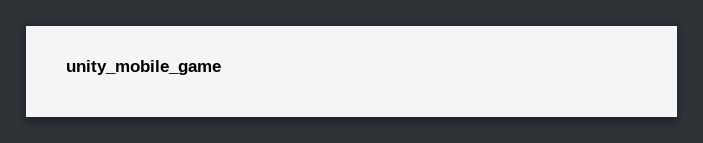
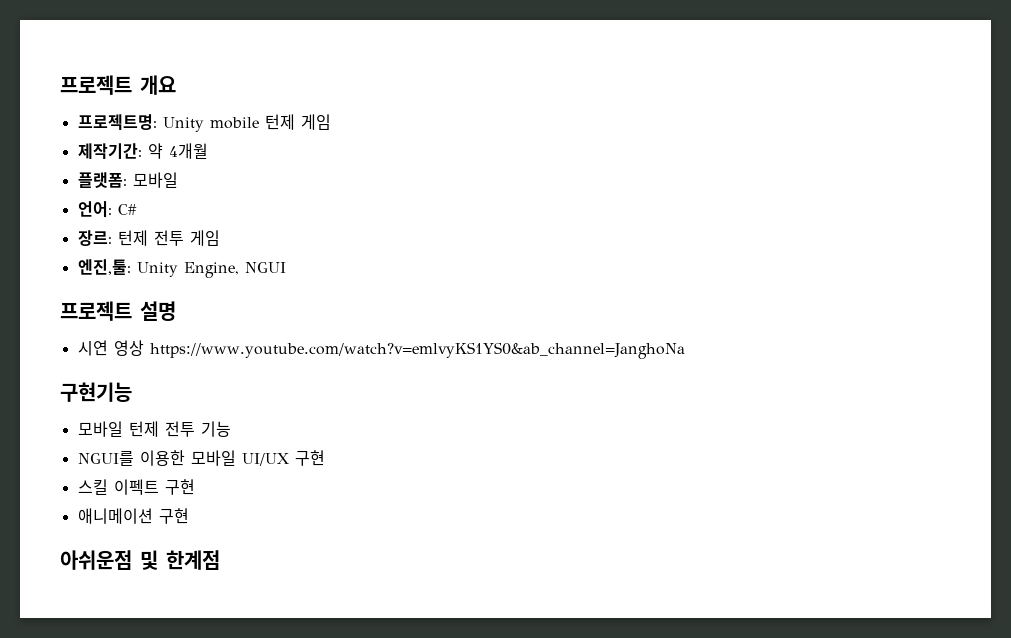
[66,60,221,75] unity_mobile_game -> [60,75,176,95] [77,114,331,132] [77,143,208,159] [77,172,178,188] [77,201,137,218] [77,230,220,246] [77,259,286,278] [60,301,176,321] [77,340,685,359] [60,382,132,402] [77,421,231,437] [77,450,325,466] [77,479,195,495] [77,508,189,524] [60,550,220,570] 프로젝트 개요 // 프로젝트명: Unity mobile 턴제 게임 // 제작기간: 약 4개월 // 플랫폼: 모바일 // 언어: C# // 장르: 턴제 전투 게임 // 엔진,툴: Unity Engine, NGUI // 프로젝트 설명 // 시연 영상 https://www.youtube.com/watch?v=emlvyKS1YS0&ab_channel=JanghoNa // 구현기능 // 모바일 턴제 전투 기능 // NGUI를 이용한 모바일 UI/UX 구현 // 스킬 이펙트 구현 // 애니메이션 구현 // 아쉬운점 및 한계점

